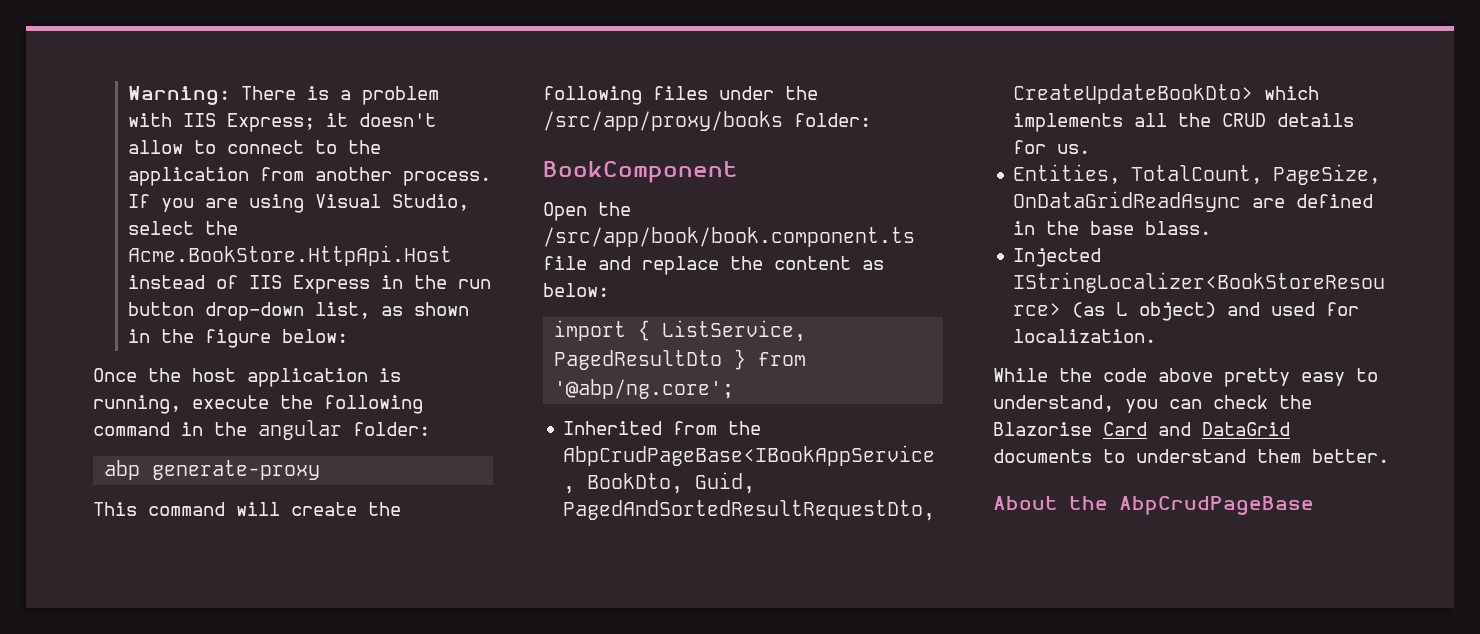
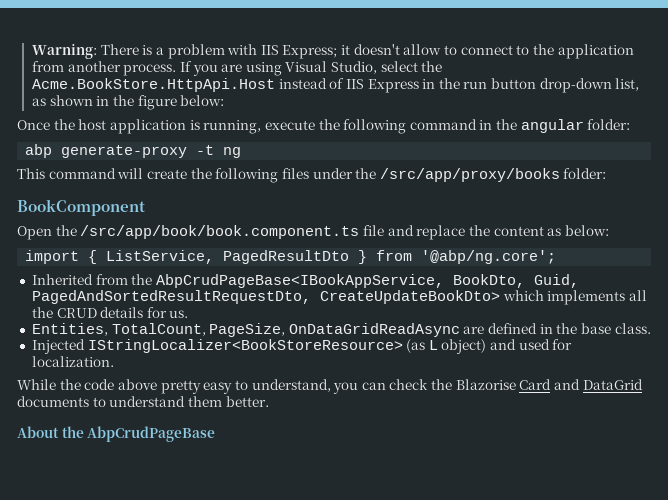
(321, 470) none -> [196,145,242,158] -t ng
[1145,221,1212,235] blass. -> [614,323,651,334] class.

